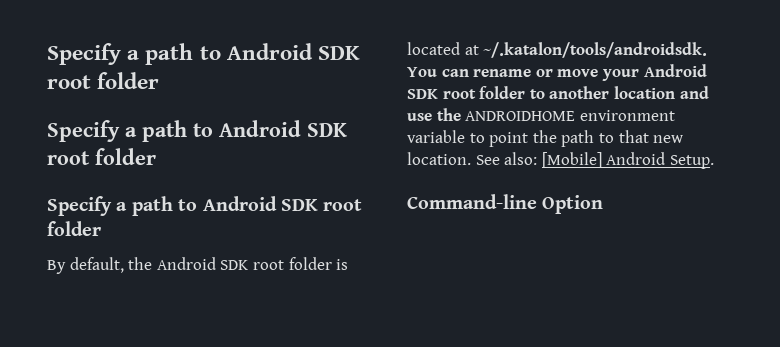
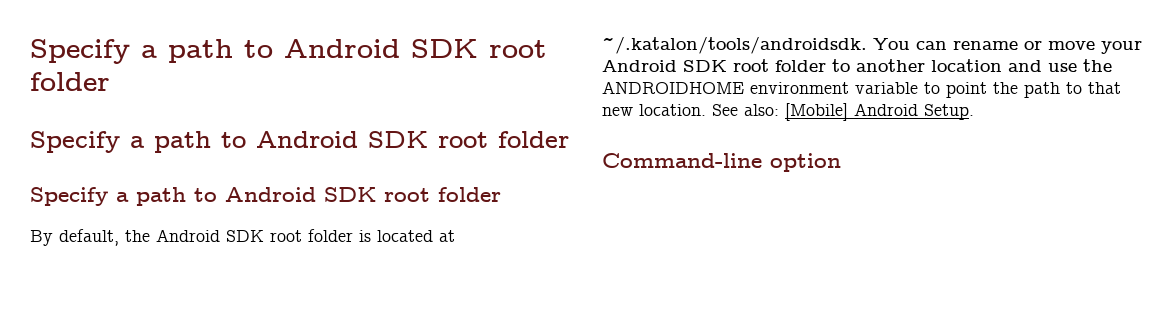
[542,195,604,214] Option -> [770,153,841,172] option

